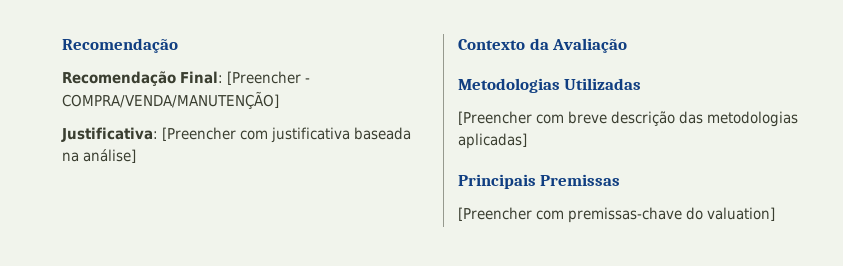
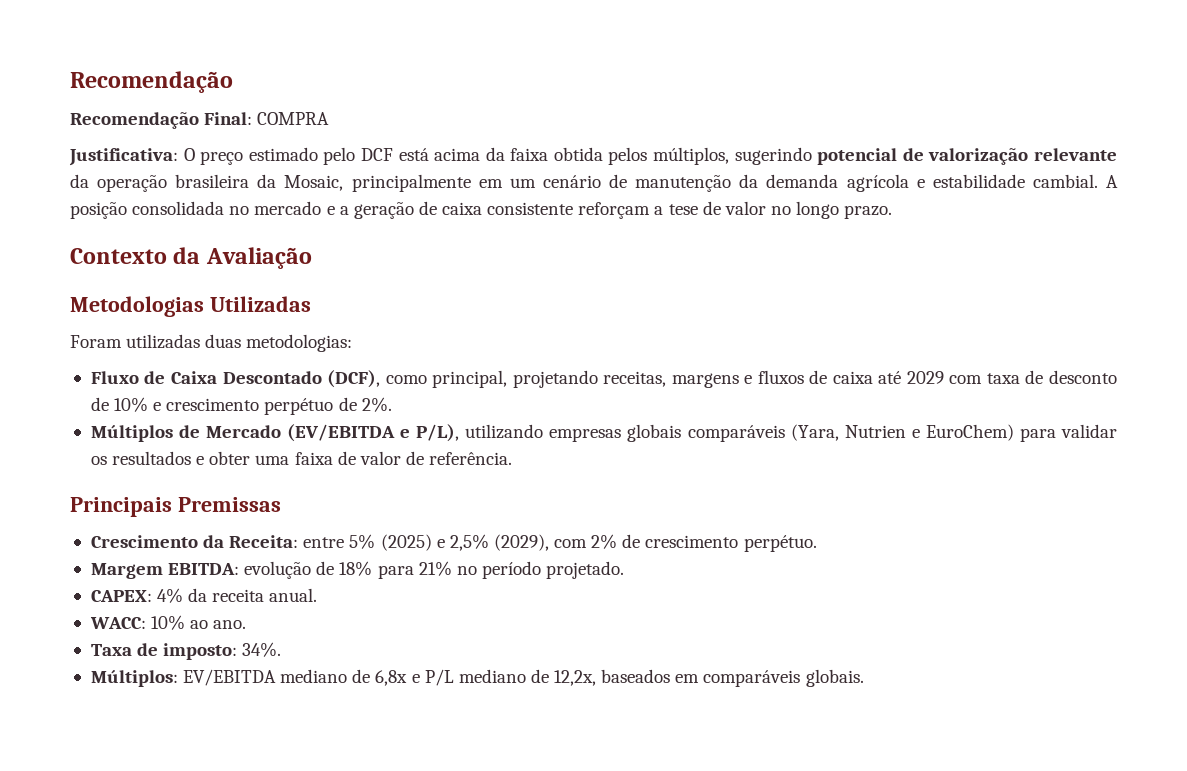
[227,71,310,85] [62,91,279,109] [61,127,411,143] [62,149,136,163] [Preencher - COMPRA/VENDA/MANUTENÇÃO] // Justificativa: [Preencher com justificativa baseada na análise] -> [257,112,330,125] [69,147,1117,166] [70,174,1118,192] [70,201,893,219] COMPRA // Justificativa: O preço estimado pelo DCF está acima da faixa obtida pelos múltiplos, sugerindo potencial de valorização relevante da operação brasileira da Mosaic, principalmente em um cenário de manutenção da demanda agrícola e estabilidade cambial. A posição consolidada no mercado e a geração de caixa consistente reforçam a tese de valor no longo prazo.
[458,111,798,127] [458,133,527,149] [458,174,621,189] [458,207,775,223] [Preencher com breve descrição das metodologias aplicadas] // Principais Premissas // [Preencher com premissas-chave do valuation] -> [70,334,353,352] [90,370,1117,388] [90,397,392,415] [90,424,1118,442] [90,451,513,465] [70,497,281,517] [90,534,817,552] [90,561,625,579] [90,588,318,603] [89,615,247,630] [90,642,282,660] [90,669,864,687] Foram utilizadas duas metodologias: // Fluxo de Caixa Descontado (DCF), como principal, projetando receitas, margens e fluxos de caixa até 2029 com taxa de desconto de 10% e crescimento perpétuo de 2%. // Múltiplos de Mercado (EV/EBITDA e P/L), utilizando empresas globais comparáveis (Yara, Nutrien e EuroChem) para validar os resultados e obter uma faixa de valor de referência. // Principais Premissas // Crescimento da Receita: entre 5% (2025) e 2,5% (2029), com 2% de crescimento perpétuo. // Margem EBITDA: evolução de 18% para 21% no período projetado. // CAPEX: 4% da receita anual. // WACC: 10% ao ano. // Taxa de imposto: 34%. // Múltiplos: EV/EBITDA mediano de 6,8x e P/L mediano de 12,2x, baseados em comparáveis globais.

